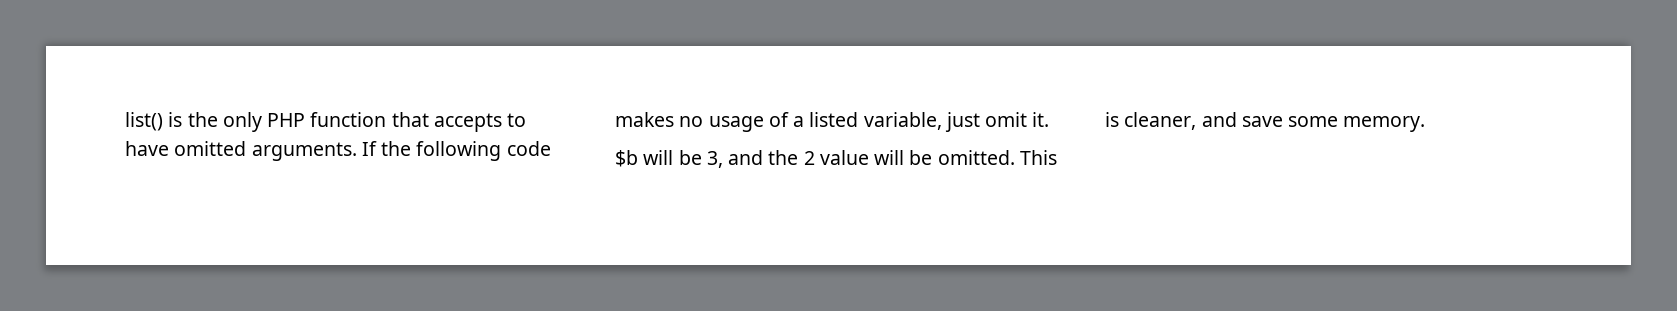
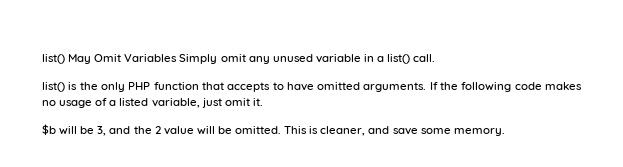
[125,112,163,131] list() -> [42,54,436,64] [42,82,65,92] list() May Omit Variables Simply omit any unused variable in a list() call. // list()

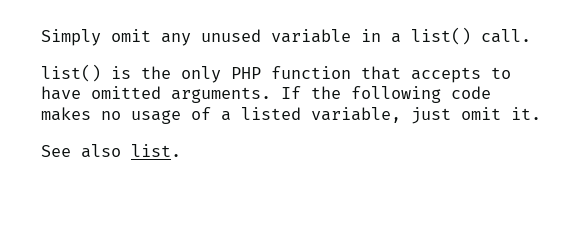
[42,54,178,64] list() May Omit Variables -> (41, 37) none
[42,124,505,136] $b will be 3, and the 2 value will be omitted. This is cleaner, and save some memory. -> [41,144,181,158] See also list.

